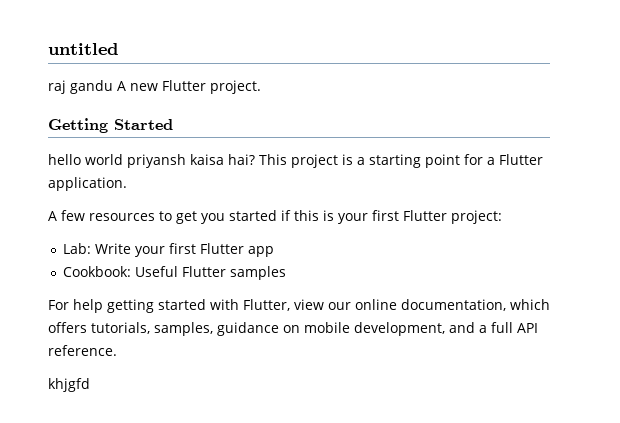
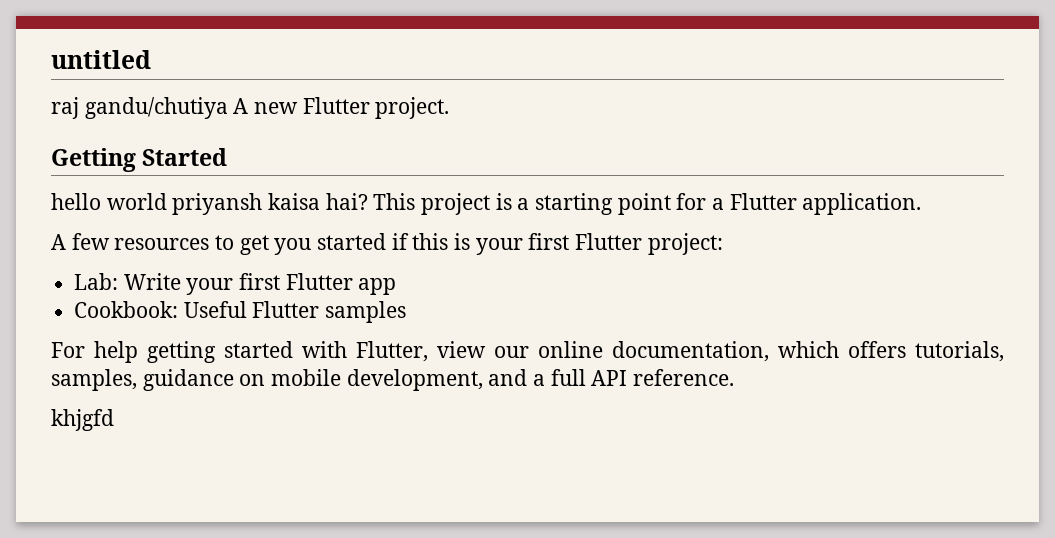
[70,80,113,94] gandu -> [84,97,228,119] gandu/chutiya

